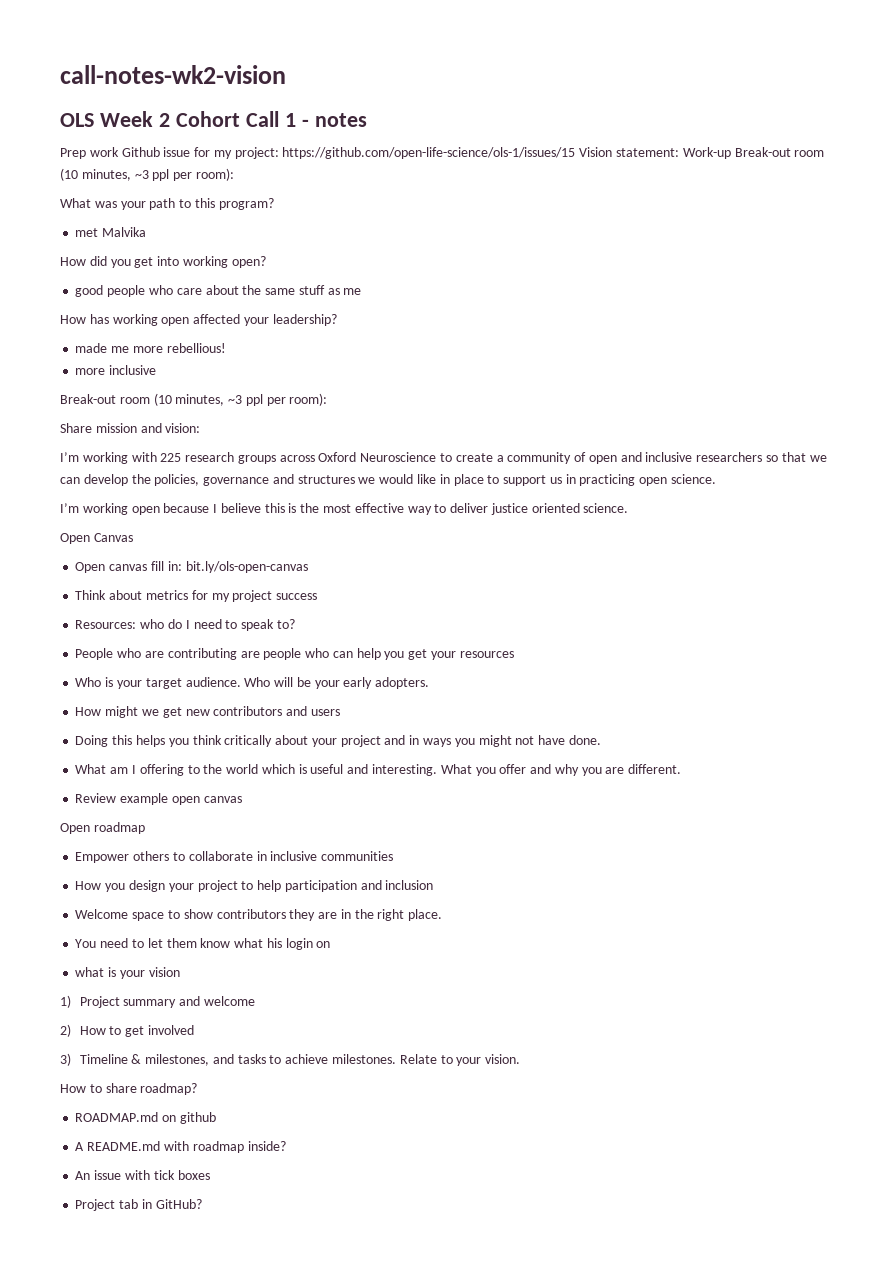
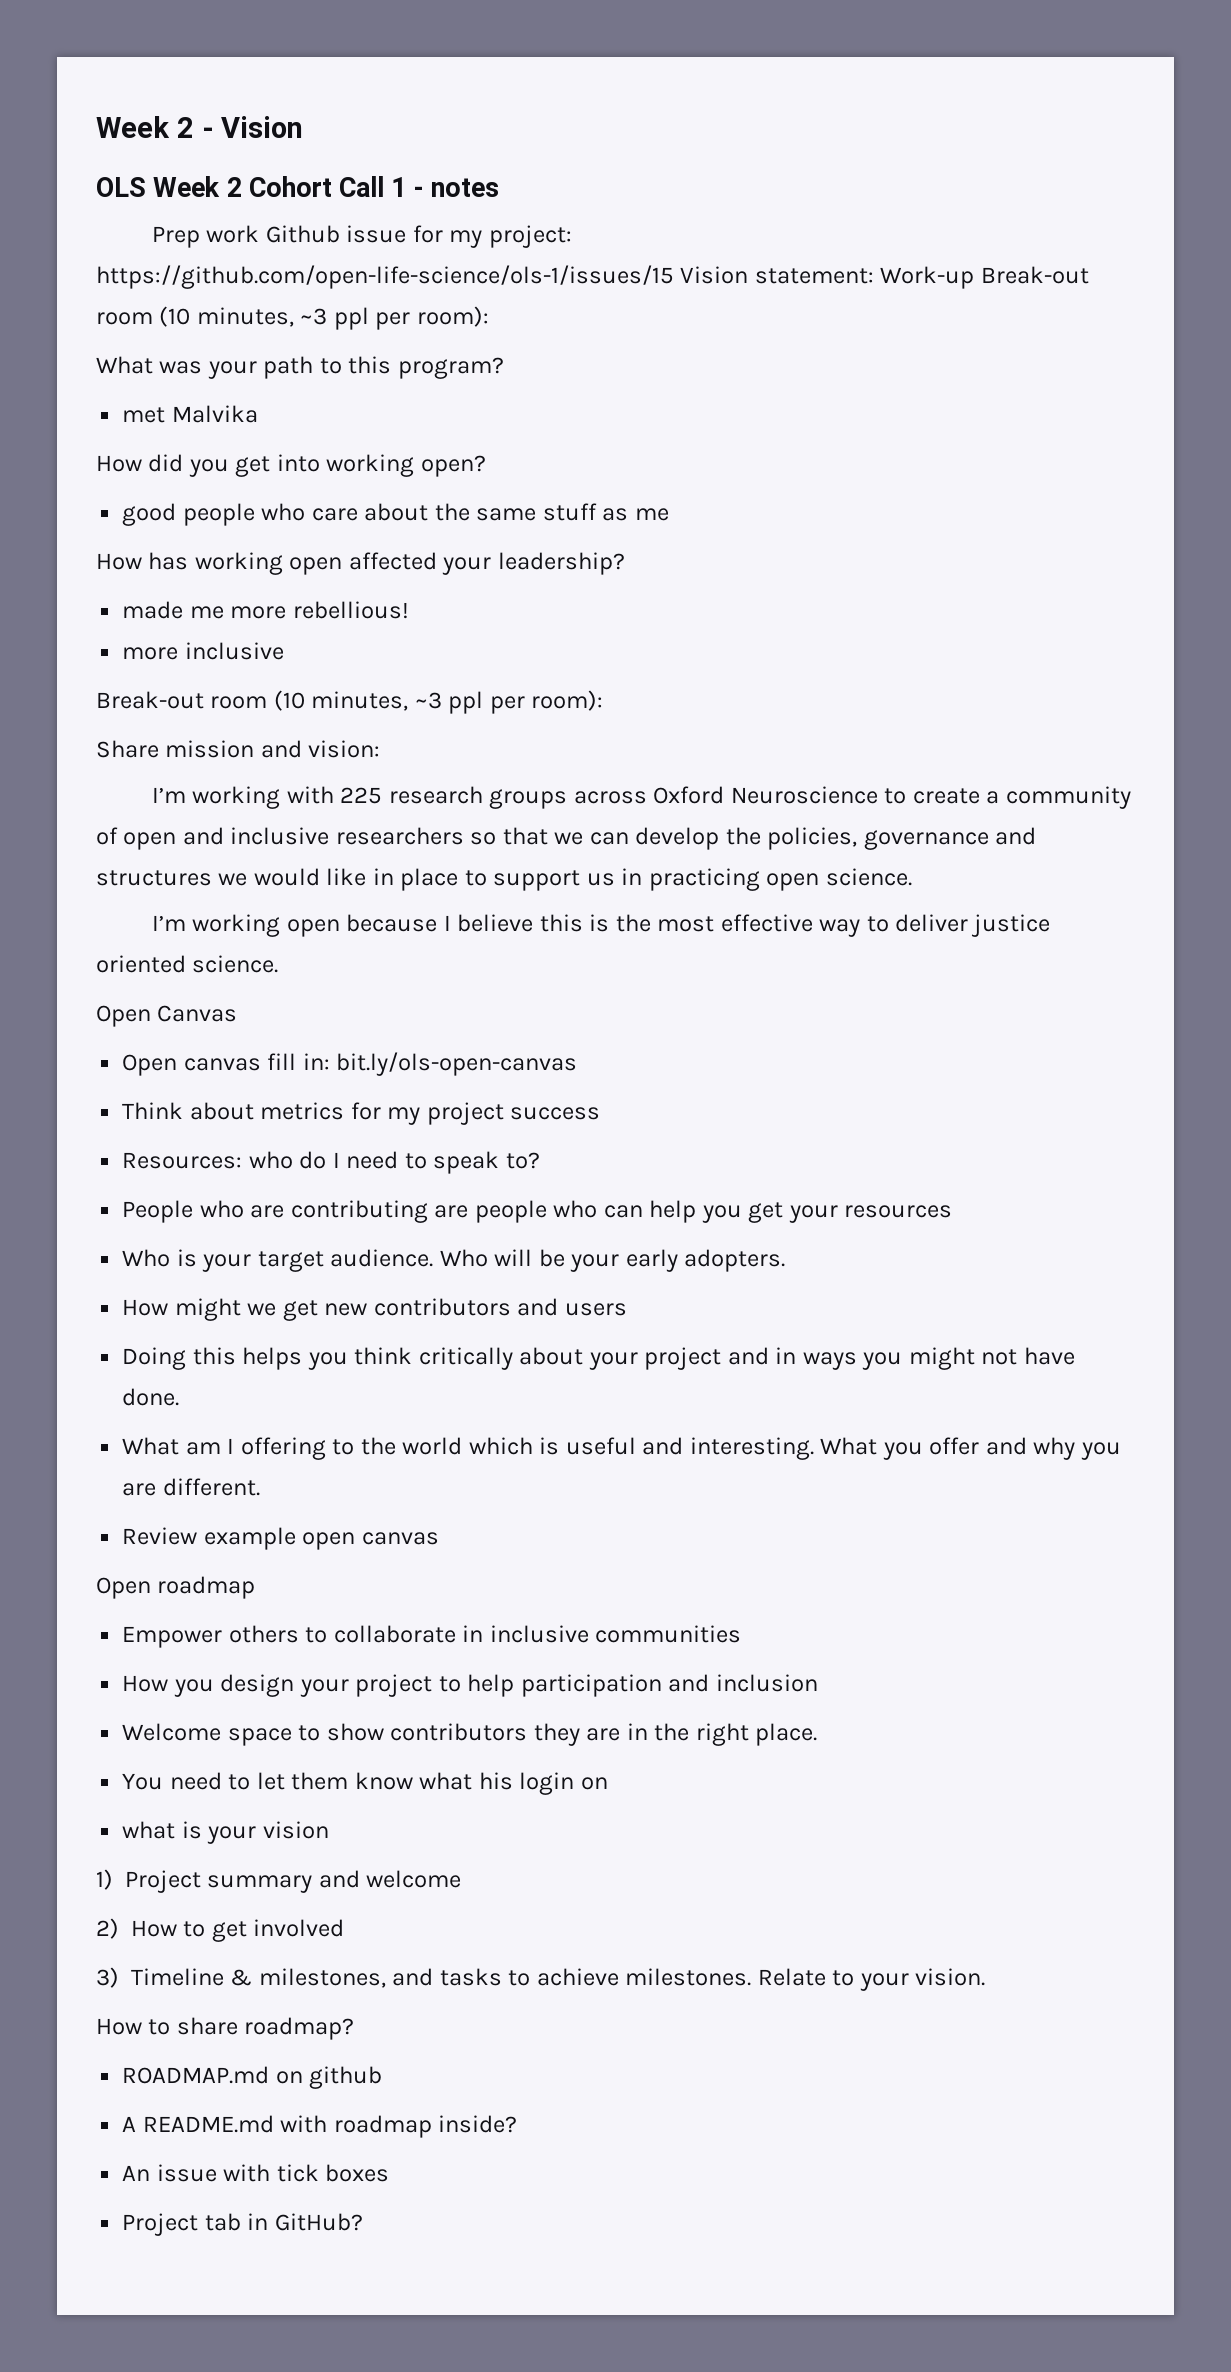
[60,65,286,84] call-notes-wk2-vision -> [96,116,304,138] Week 2 - Vision

